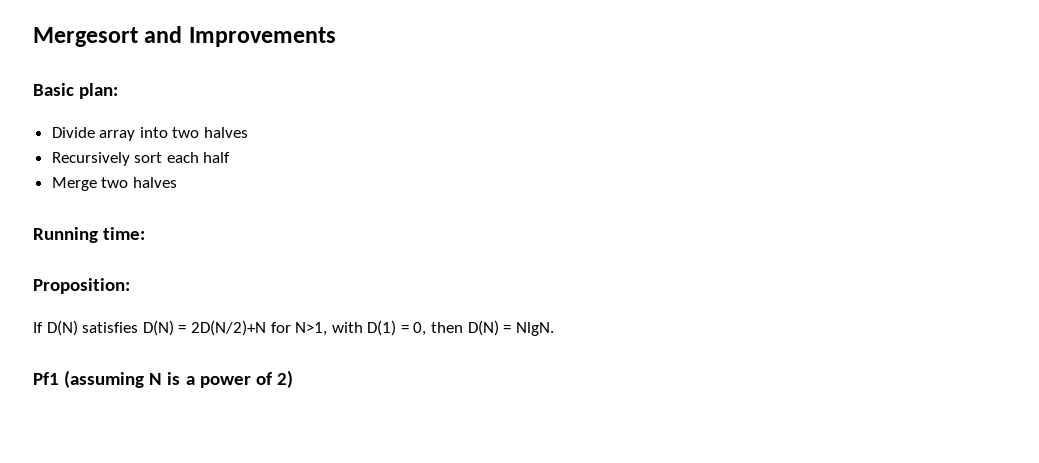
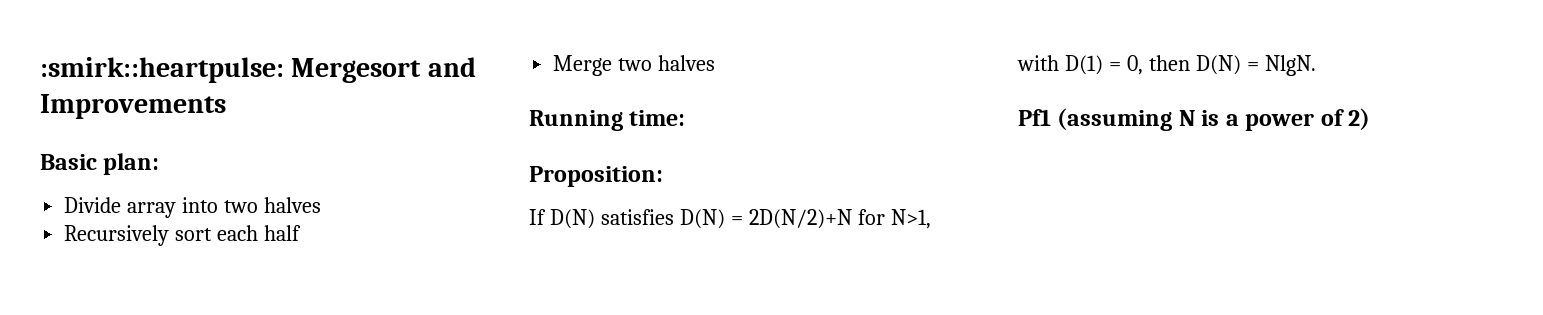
(33, 37) none -> [40,57,284,83] :smirk::heartpulse:

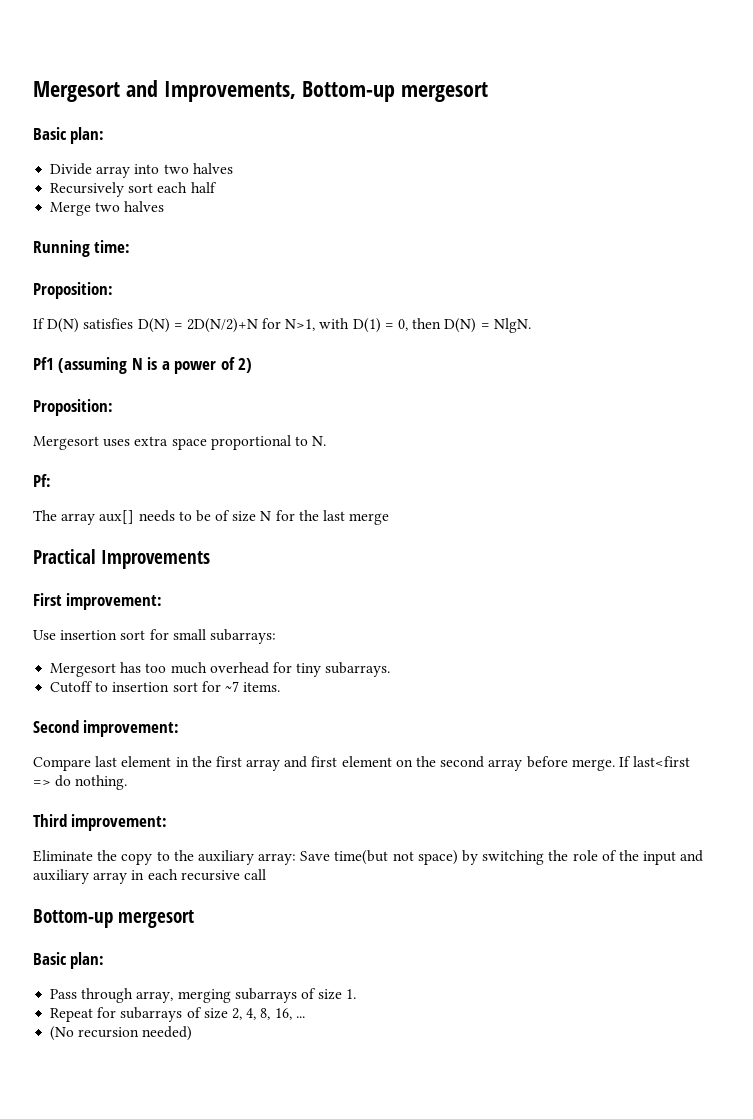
[40,57,284,83] :smirk::heartpulse: -> (33, 91) none
[40,94,226,119] Improvements -> [163,81,488,102] Improvements, Bottom-up mergesort
(1371, 119) none -> [33,399,113,416] [33,435,327,450] [33,474,51,487] [33,510,390,525] [33,549,211,569] [33,593,163,610] [33,629,276,644] [50,662,391,677] [50,681,281,693] [33,720,180,737] [33,756,691,771] [33,775,128,790] [33,814,168,831] [33,850,704,865] [33,869,266,884] [33,909,195,928] [33,952,105,969] [50,988,357,1003] [50,1007,305,1022] [50,1026,193,1041] // Proposition: // Mergesort uses extra space proportional to N. // Pf: // The array aux[] needs to be of size N for the last merge // Practical Improvements // First improvement: // Use insertion sort for small subarrays: // Mergesort has too much overhead for tiny subarrays. // Cutoff to insertion sort for ~7 items. // Second improvement: // Compare last element in the first array and first element on the second array before merge. If last<first => do nothing. // Third improvement: // Eliminate the copy to the auxiliary array: Save time(but not space) by switching the role of the input and auxiliary array in each recursive call // Bottom-up mergesort // Basic plan: // Pass through array, merging subarrays of size 1. // Repeat for subarrays of size 2, 4, 8, 16, ... // (No recursion needed)

